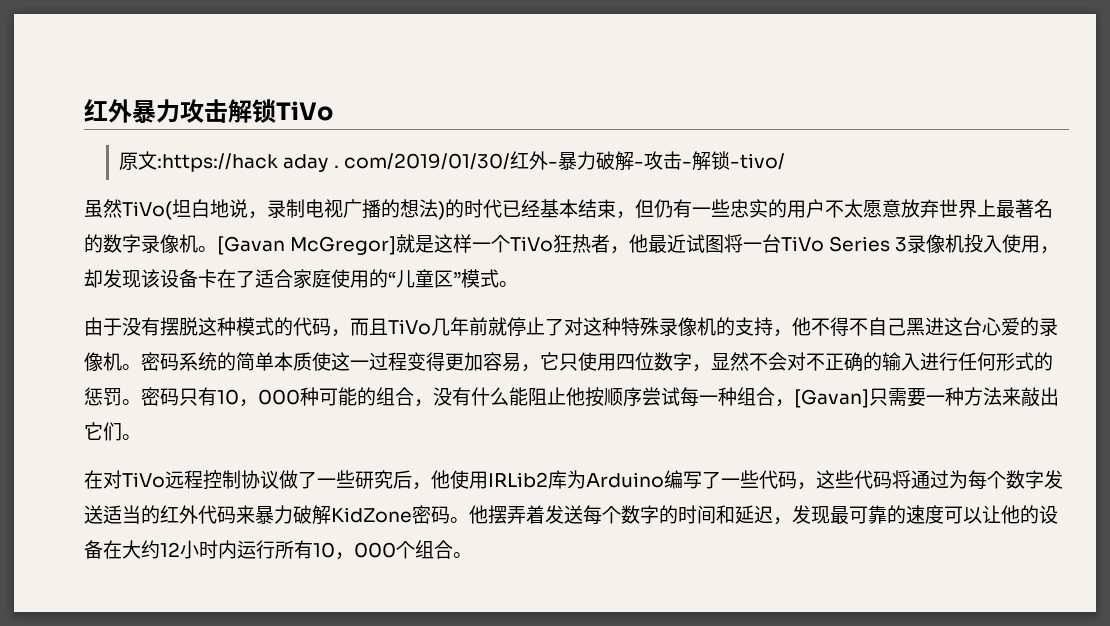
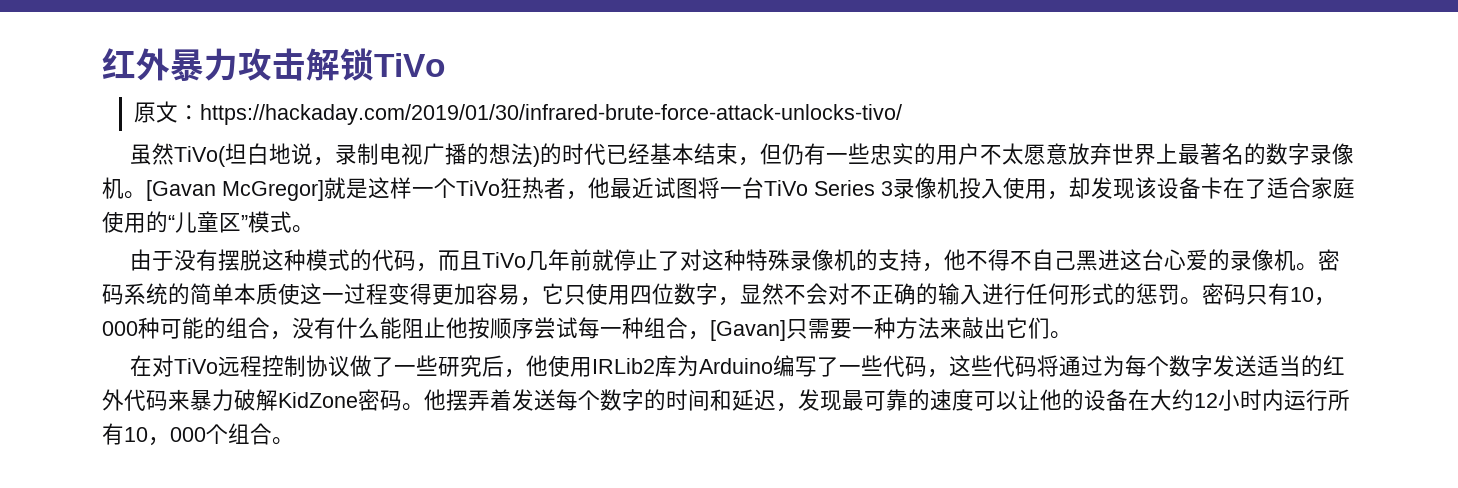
[157,151,785,172] :https://hack aday . com/2019/01/30/红外-暴力破解-攻击-解锁-tivo/ -> [178,104,903,125] ：https://hackaday.com/2019/01/30/infrared-brute-force-attack-unlocks-tivo/

